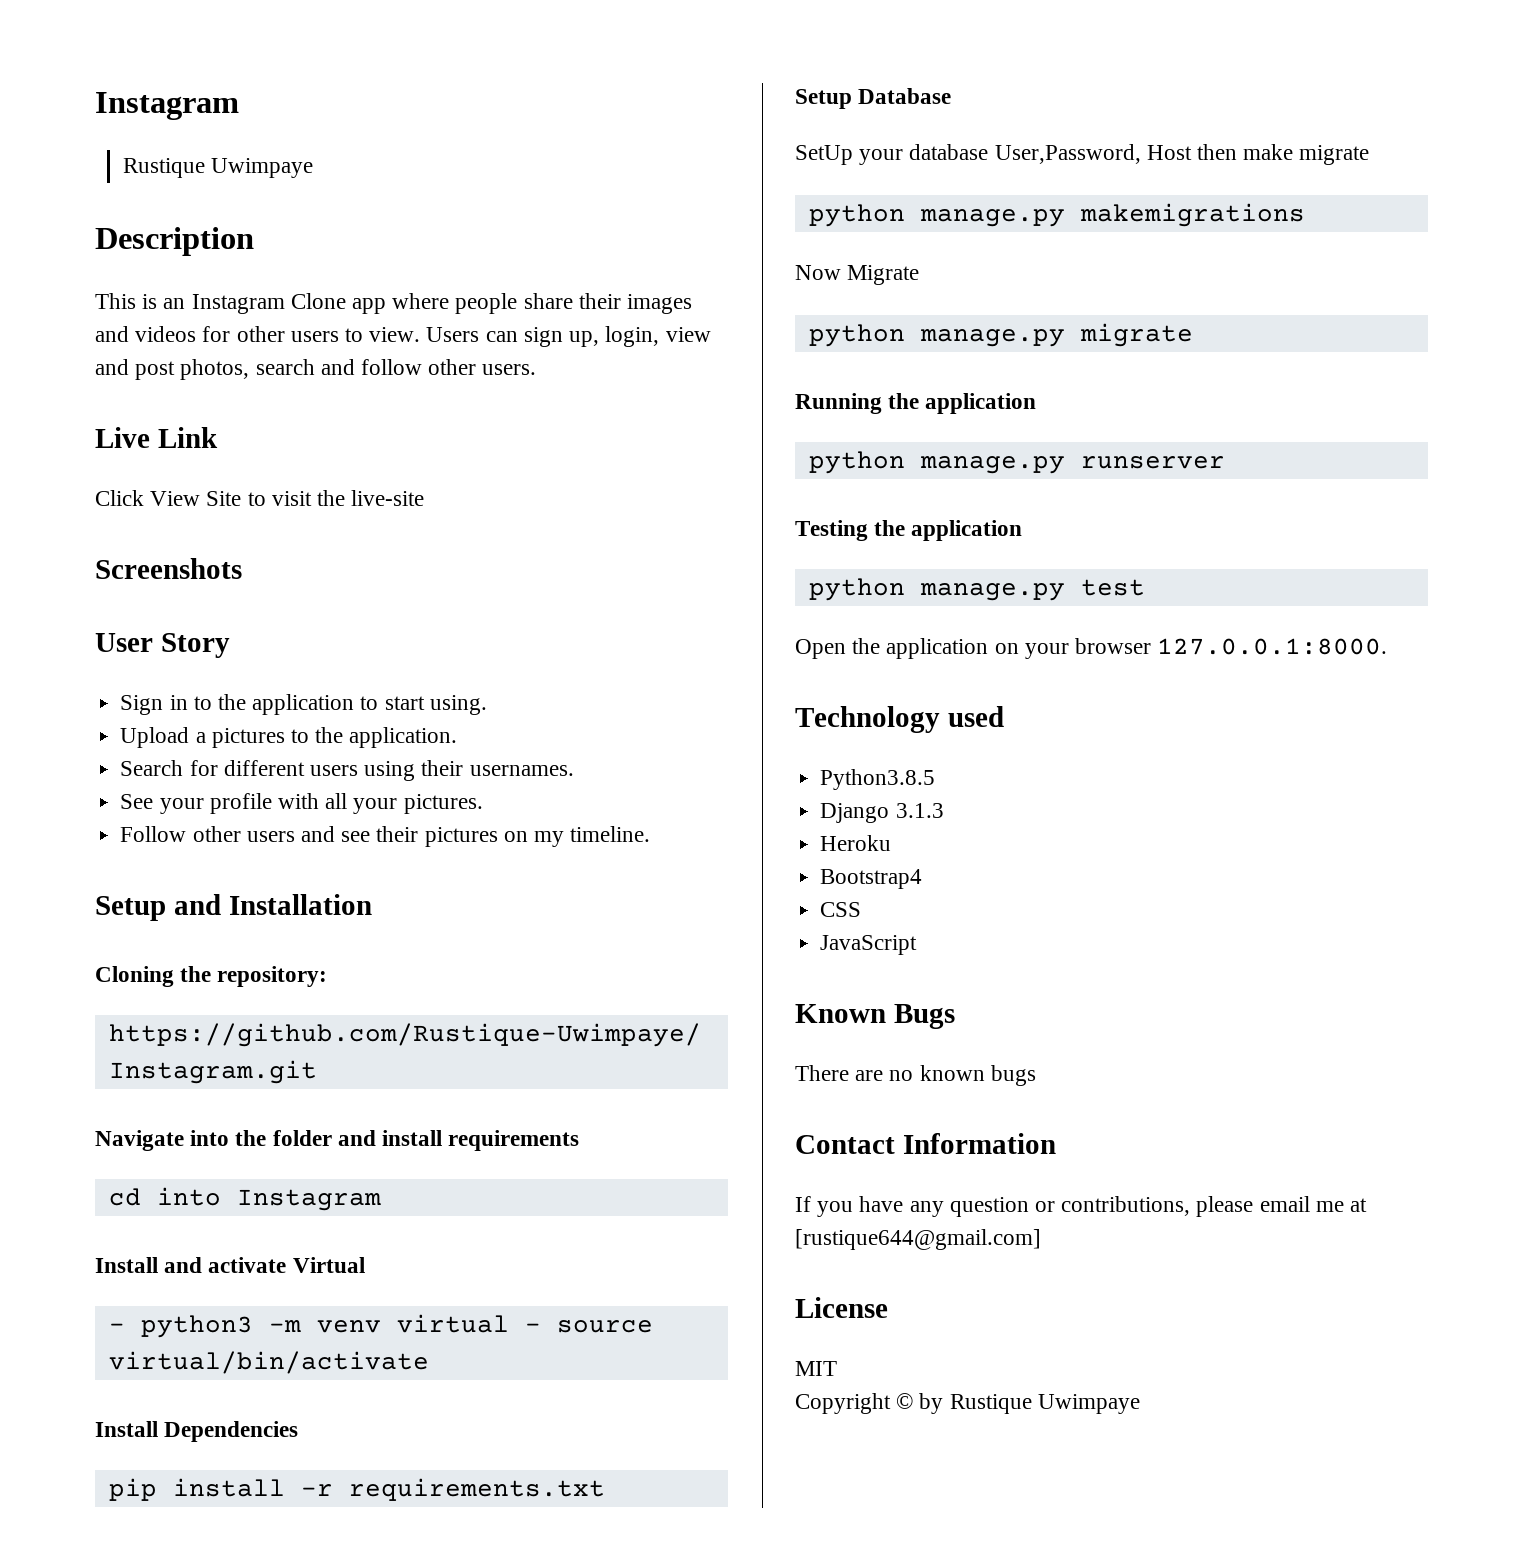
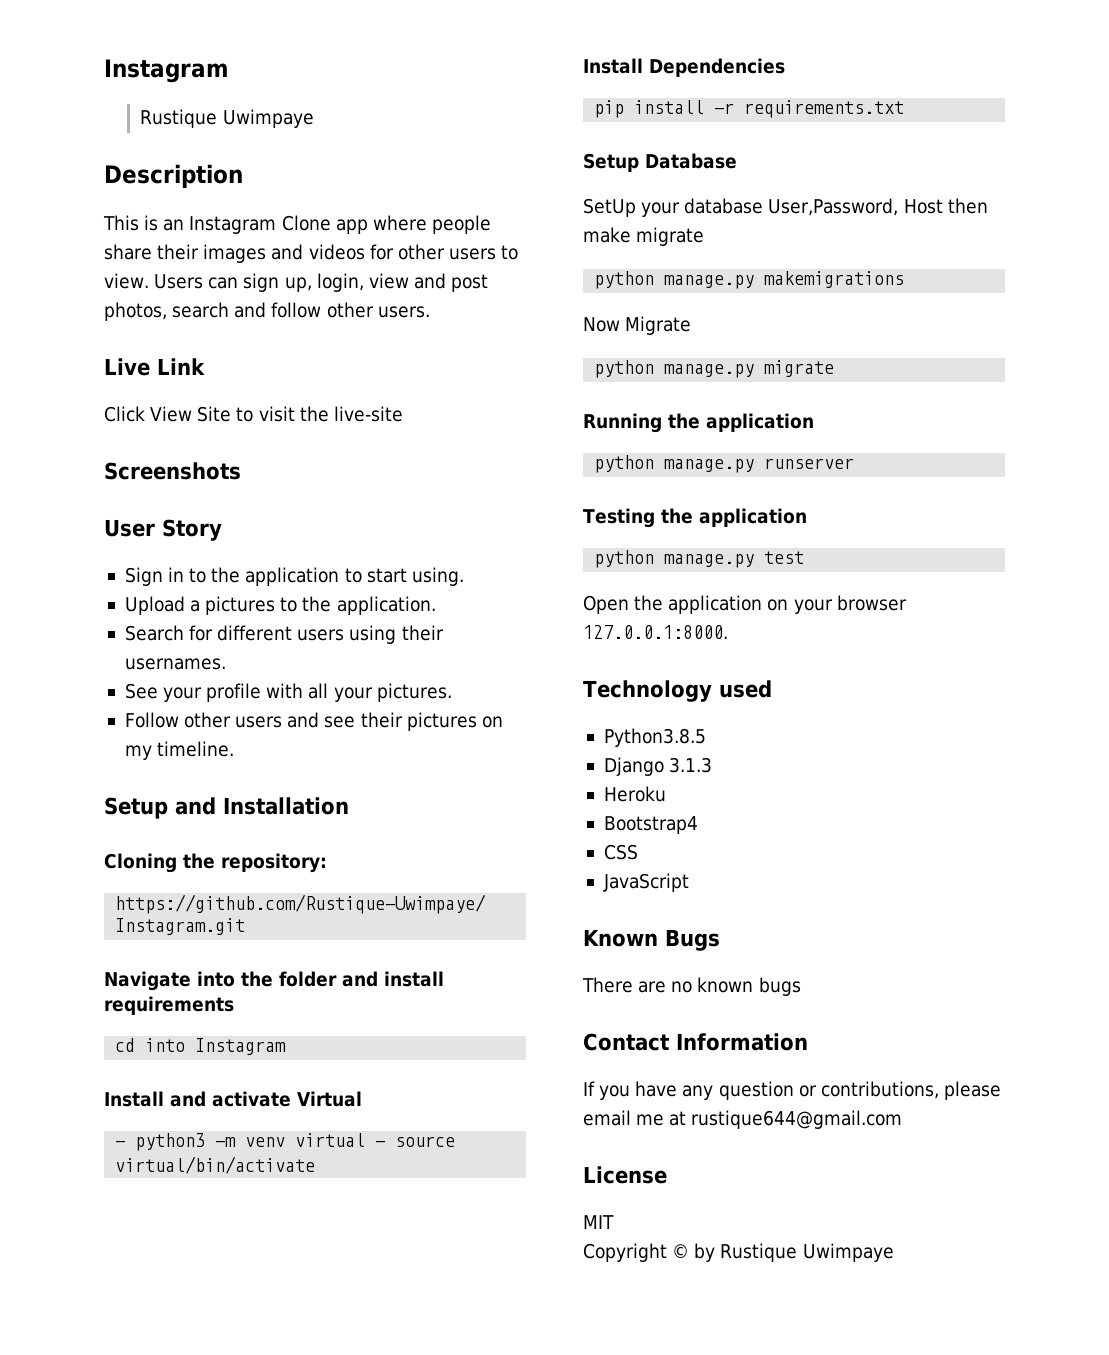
[795,1229,1041,1250] [rustique644@gmail.com] -> [691,1110,903,1129] rustique644@gmail.com

